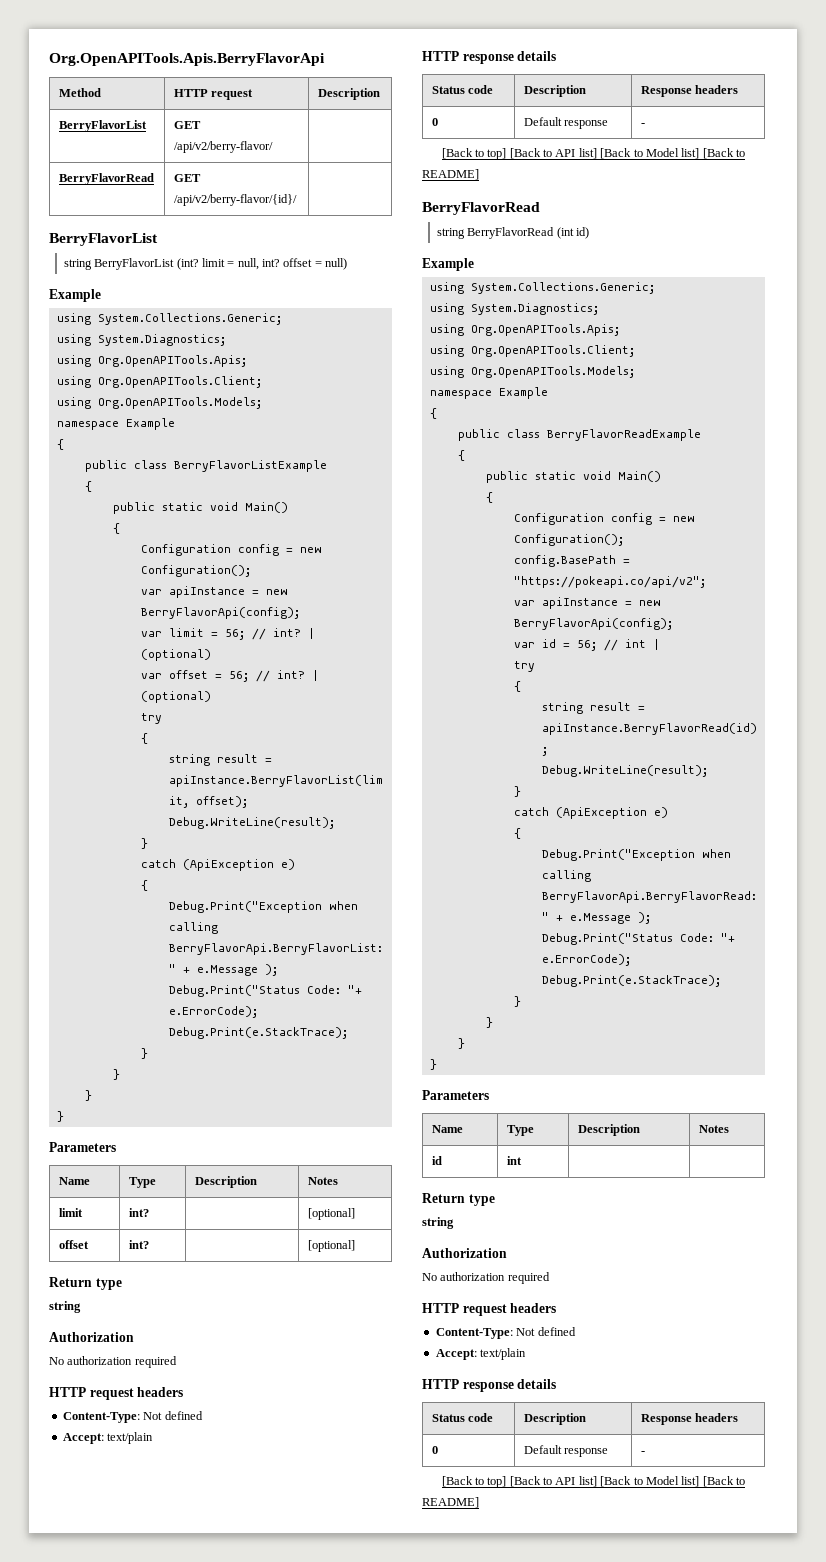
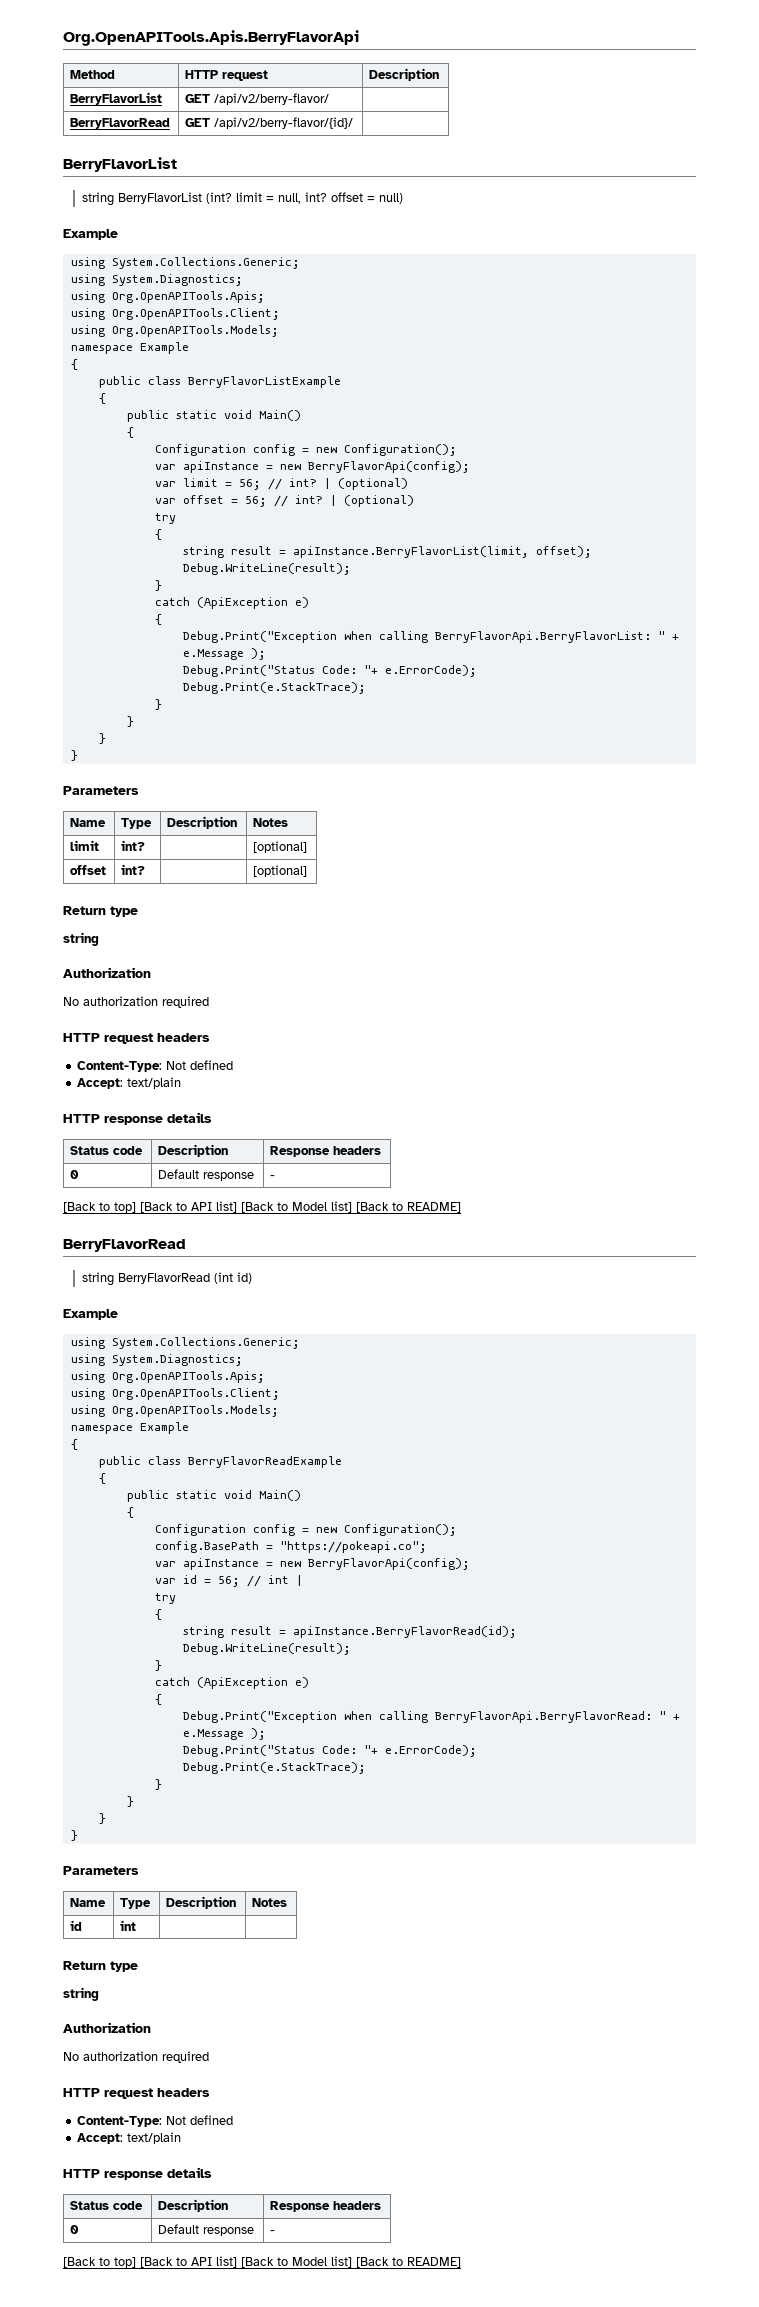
[513,576,706,588] "https://pokeapi.co/api/v2"; -> [279,1541,427,1553] "https://pokeapi.co";

